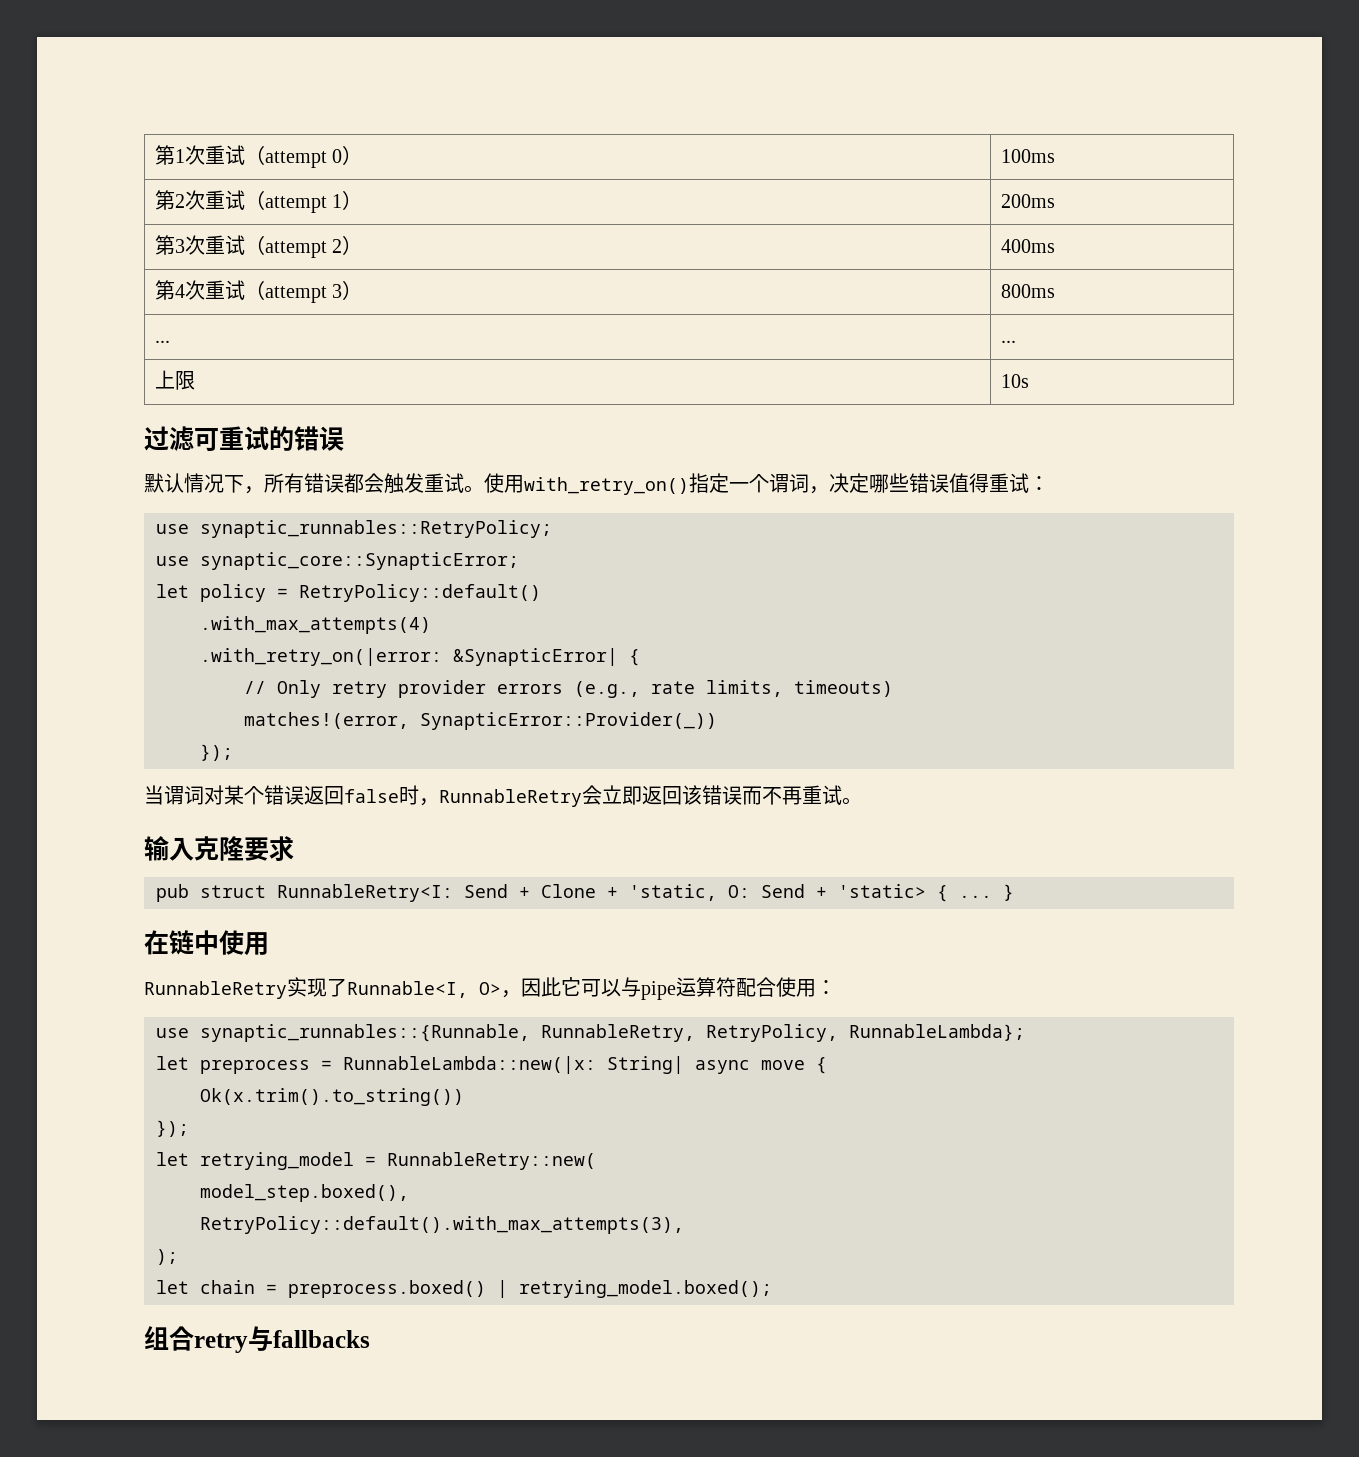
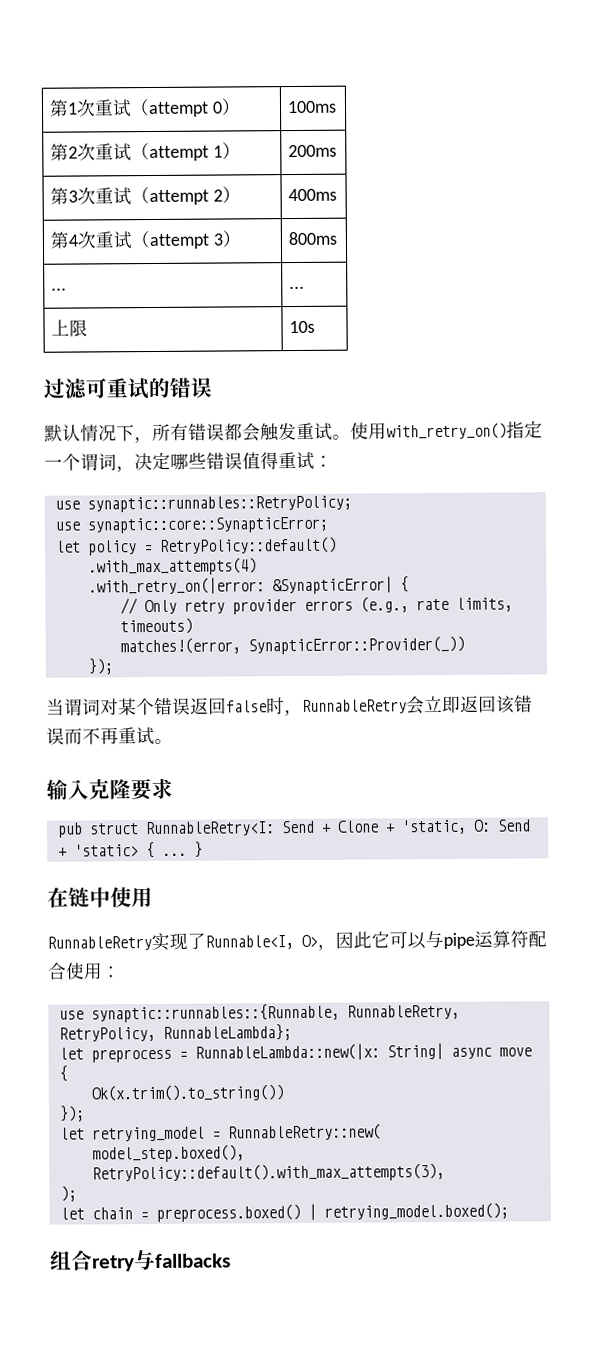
[200,520,552,538] [156,552,519,570] synaptic_runnables::RetryPolicy; // use synaptic_core::SynapticError; -> [86,495,352,513] [54,516,328,534] synaptic::runnables::RetryPolicy; // use synaptic::core::SynapticError;
[200,1024,530,1042] synaptic_runnables::{Runnable, -> [90,1003,340,1023] synaptic::runnables::{Runnable,

